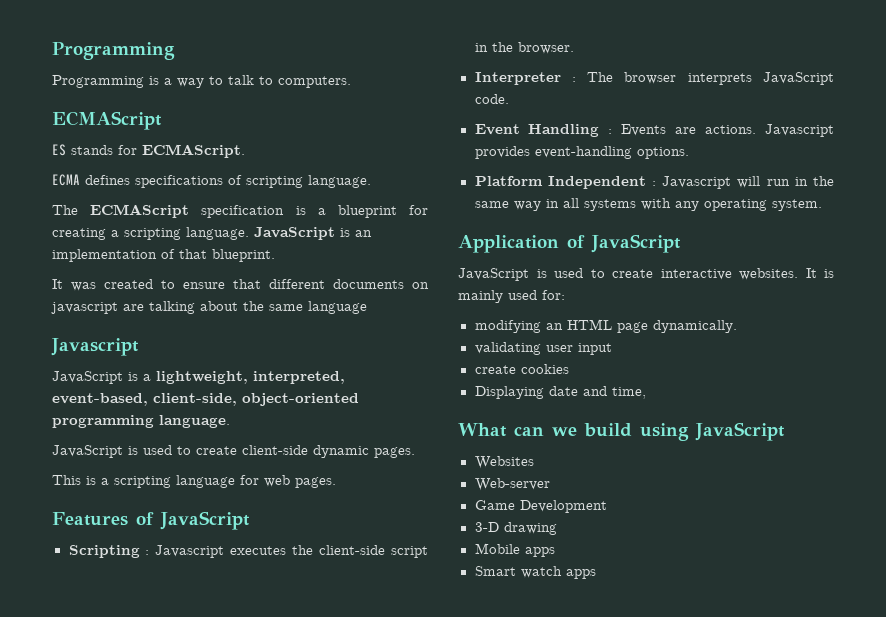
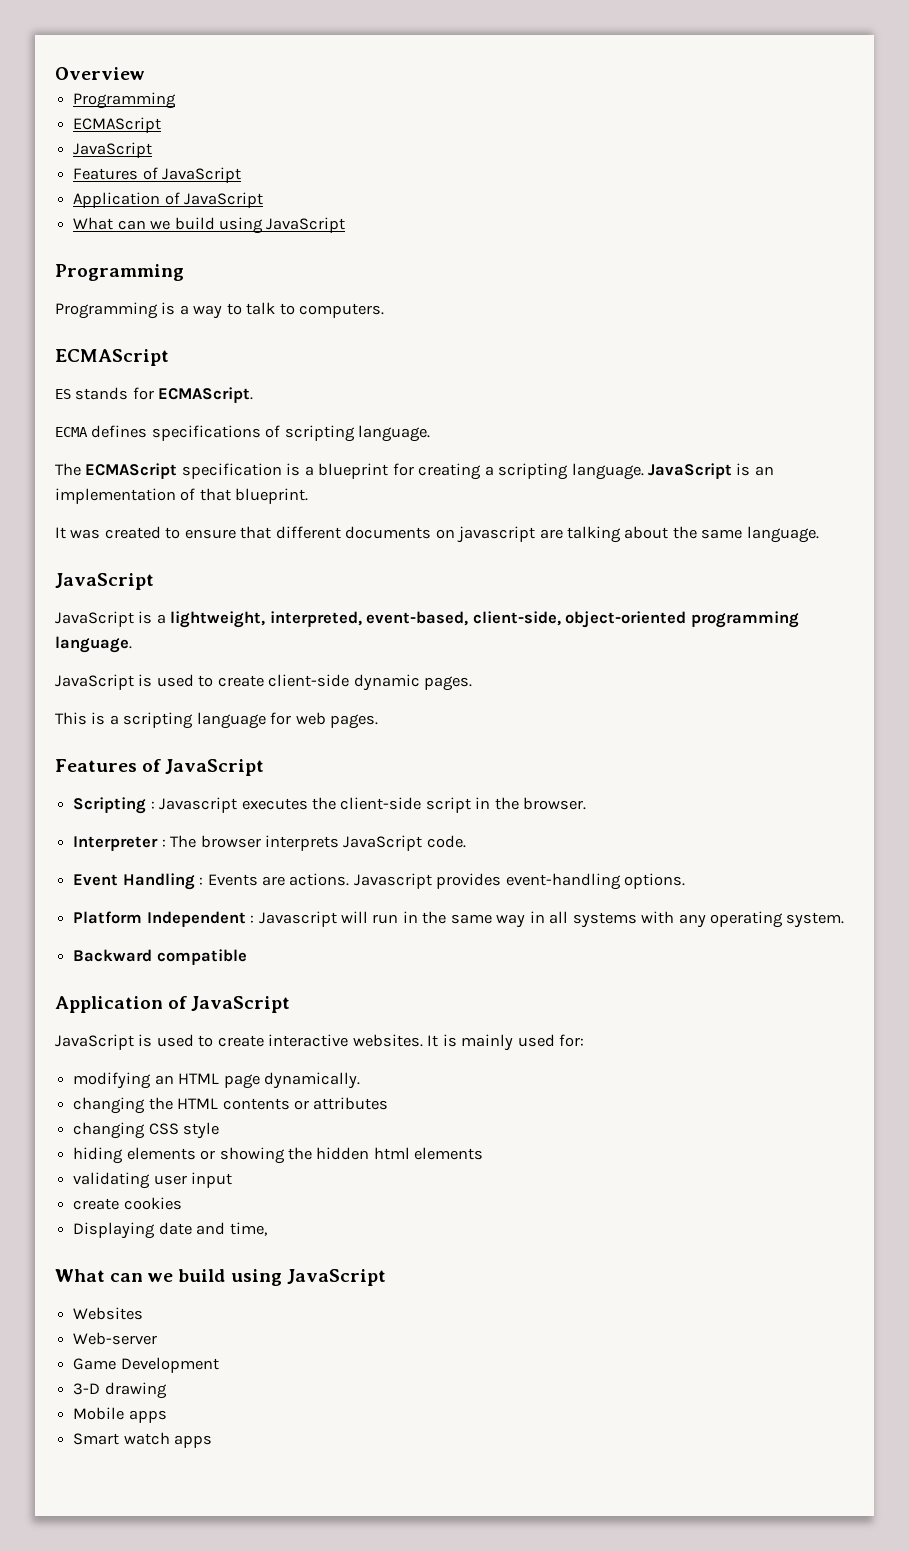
(52, 51) none -> [55,67,145,80] [73,92,177,109] [73,117,162,133] [73,142,153,158] [73,167,242,183] [73,192,264,208] [73,217,346,234] Overview // Programming // ECMAScript // JavaScript // Features of JavaScript // Application of JavaScript // What can we build using JavaScript //
[308,301,367,314] [51,338,139,356] language // Javascript -> [746,526,819,543] [55,573,154,590] language. // JavaScript
(822, 205) none -> [73,949,247,965] // Backward compatible
(737, 326) none -> [73,1097,389,1114] [73,1122,220,1139] [73,1147,484,1164] // changing the HTML contents or attributes // changing CSS style // hiding elements or showing the hidden html elements

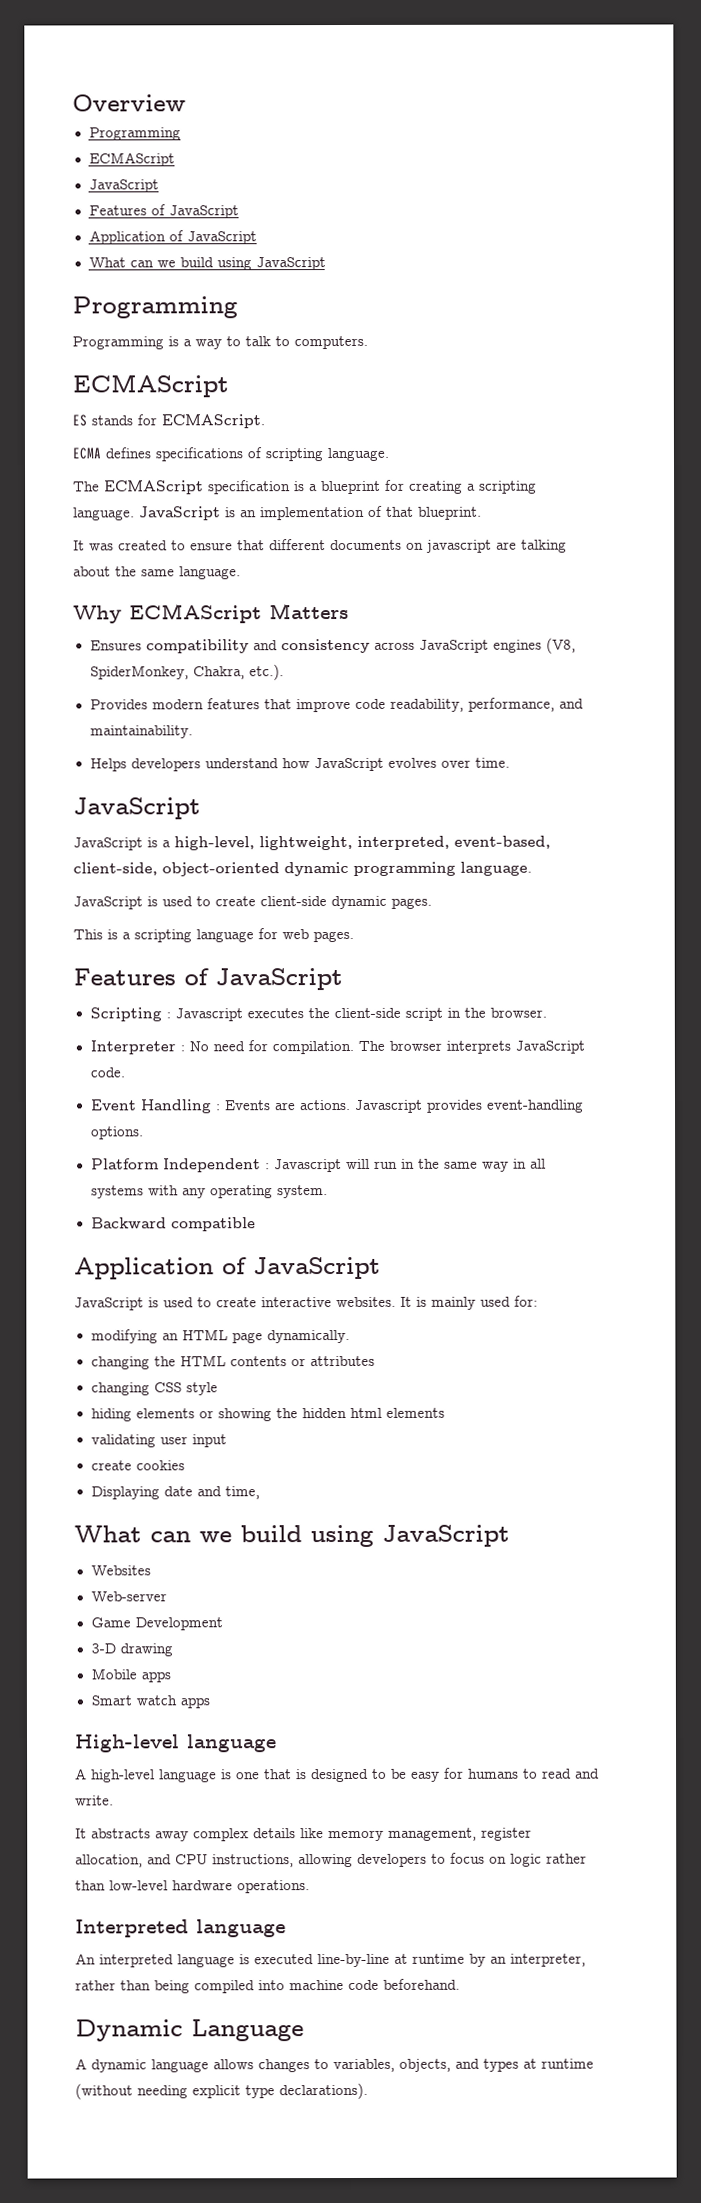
(819, 534) none -> [73,603,349,624] [89,637,576,654] [89,664,284,681] [89,697,584,713] [89,725,193,739] [89,757,510,772] // Why ECMAScript Matters // Ensures compatibility and consistency across JavaScript engines (V8, SpiderMonkey, Chakra, etc.). // Provides modern features that improve code readability, performance, and maintainability. // Helps developers understand how JavaScript evolves over time.
(166, 619) none -> [174,836,255,851] high-level,
(687, 619) none -> [284,862,349,877] dynamic
(166, 843) none -> [188,1040,354,1055] No need for compilation.
(213, 1441) none -> [74,1734,277,1753] [75,1767,600,1783] [75,1795,114,1806] [75,1827,532,1842] [75,1852,587,1868] [75,1880,310,1894] [75,1919,286,1938] [75,1953,586,1968] [75,1978,460,1994] [75,2019,304,2042] [75,2058,594,2073] [75,2082,368,2100] // High-level language // A high-level language is one that is designed to be easy for humans to read and write. // It abstracts away complex details like memory management, register allocation, and CPU instructions, allowing developers to focus on logic rather than low-level hardware operations. // Interpreted language // An interpreted language is executed line-by-line at runtime by an interpreter, rather than being compiled into machine code beforehand. // Dynamic Language // A dynamic language allows changes to variables, objects, and types at runtime (without needing explicit type declarations).

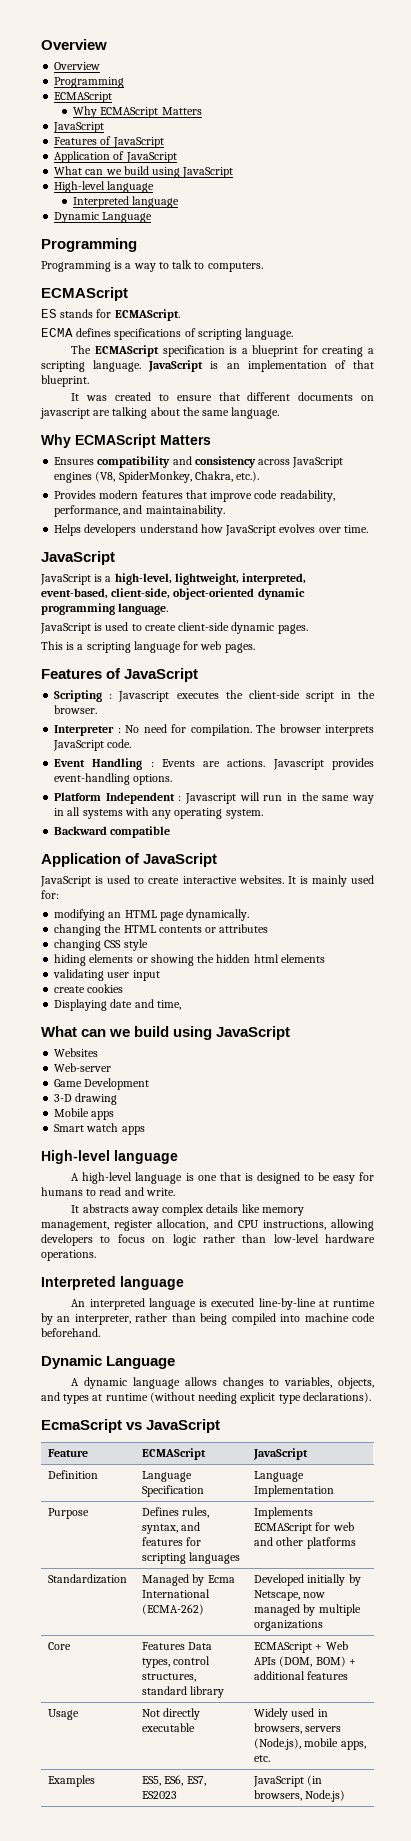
[72,94,186,112] Overview -> [41,39,107,50] [54,62,101,70] Overview // Overview
(175, 159) none -> [73,106,202,118] // Why ECMAScript Matters
(326, 264) none -> [54,181,155,193] [73,196,180,208] [54,212,153,223] // High-level language // Interpreted language // Dynamic Language
(368, 2091) none -> [41,1419,221,1433] [48,1449,89,1457] [142,1448,207,1460] [253,1448,309,1460] [48,1470,99,1479] [142,1471,193,1482] [142,1485,205,1497] [254,1471,305,1482] [254,1485,335,1497] [48,1508,90,1519] [142,1507,210,1518] [142,1522,201,1534] [142,1537,202,1546] [142,1552,241,1564] [254,1507,314,1519] [254,1522,354,1534] [254,1537,356,1549] [48,1574,128,1584] [142,1574,235,1586] [142,1589,211,1598] [142,1604,205,1615] [254,1574,361,1586] [254,1590,326,1601] [254,1604,361,1616] [254,1620,324,1631] [48,1642,72,1650] [142,1642,213,1650] [142,1656,211,1668] [142,1673,197,1682] [142,1686,225,1698] [254,1641,348,1653] [254,1656,356,1667] [254,1671,349,1680] [48,1709,80,1720] [142,1708,201,1720] [142,1723,196,1732] [254,1708,328,1720] [254,1723,342,1734] [254,1738,366,1750] [254,1755,271,1762] [48,1775,96,1787] [142,1775,206,1786] [142,1791,178,1799] [253,1775,323,1787] [254,1790,346,1802] // EcmaScript vs JavaScript // Feature | ECMAScript | JavaScript // Definition | Language Specification | Language Implementation // Purpose | Defines rules, syntax, and features for scripting languages | Implements ECMAScript for web and other platforms // Standardization | Managed by Ecma International (ECMA-262) | Developed initially by Netscape, now managed by multiple organizations // Core | Features Data types, control structures, standard library | ECMAScript + Web APIs (DOM, BOM) + additional features // Usage | Not directly executable | Widely used in browsers, servers (Node.js), mobile apps, etc. // Examples | ES5, ES6, ES7, ES2023 | JavaScript (in browsers, Node.js)

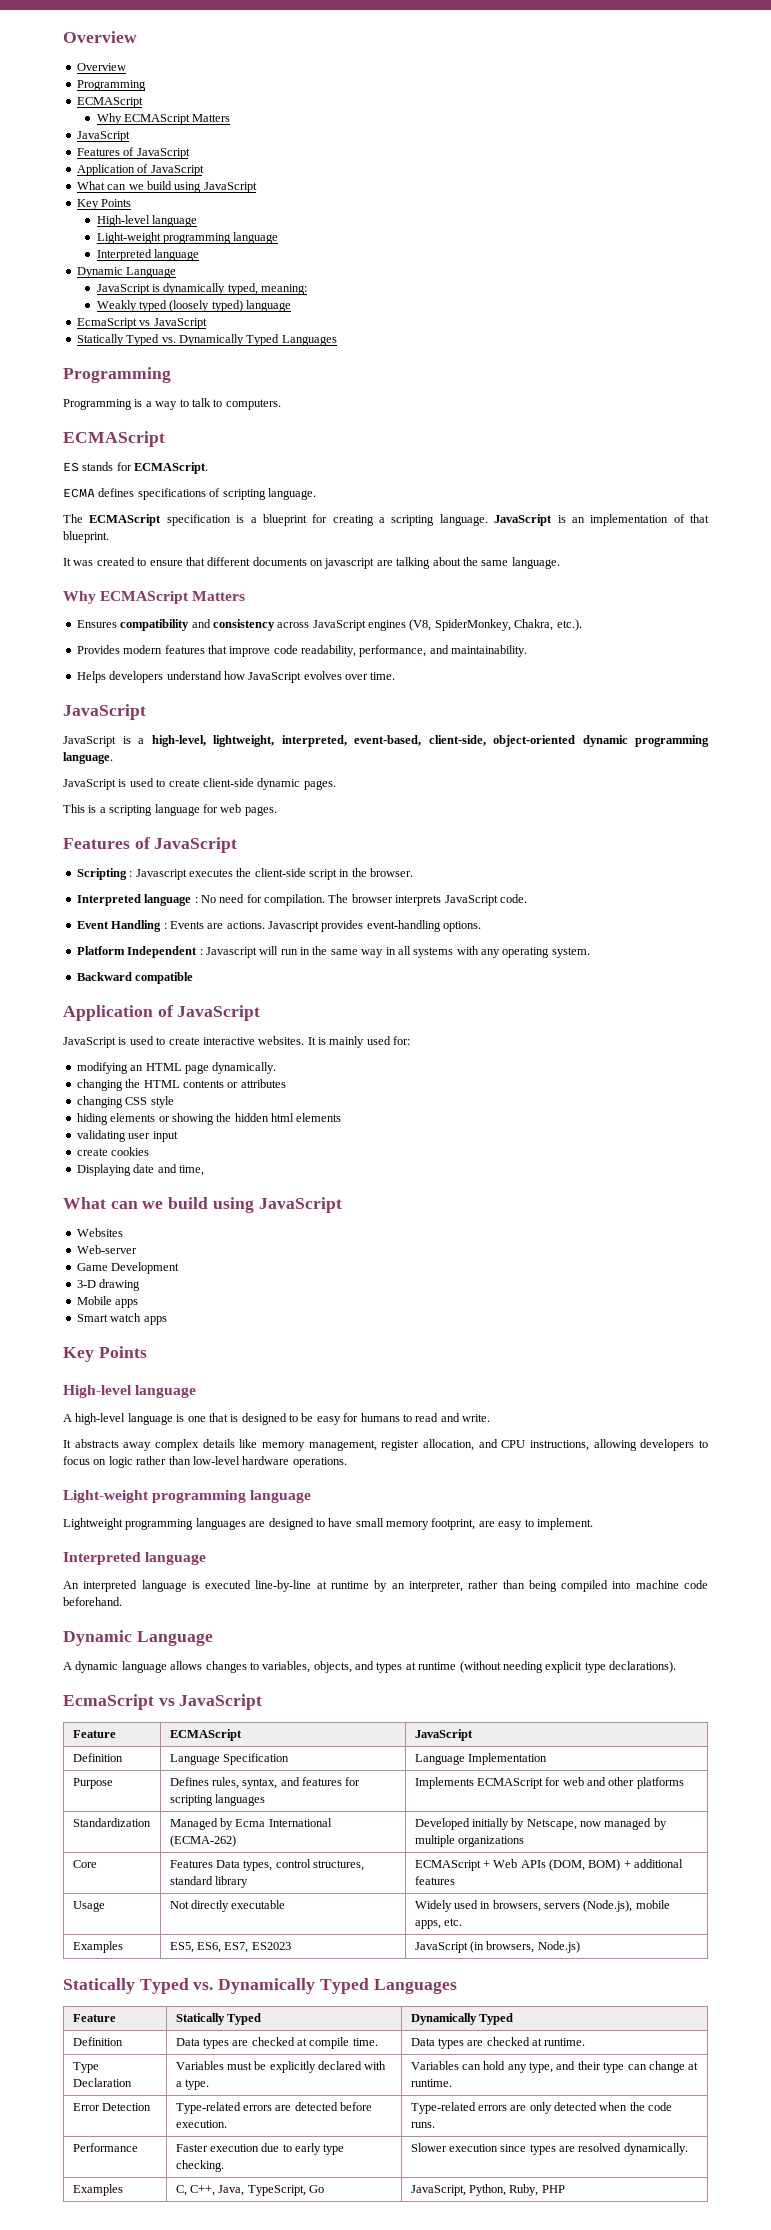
[54,181,155,193] // High-level language -> [76,199,132,210] [96,215,197,227] [96,232,279,244] // Key Points // High-level language // Light-weight programming language
(153, 217) none -> [96,283,308,295] [96,300,292,312] [76,318,207,329] [76,334,337,346] // JavaScript is dynamically typed, meaning: // Weakly typed (loosely typed) language // EcmaScript vs JavaScript // Statically Typed vs. Dynamically Typed Languages
[54,725,115,736] Interpreter -> [76,894,192,906] Interpreted language
(145, 1130) none -> [63,1346,147,1362] // Key Points
(96, 1255) none -> [63,1490,312,1503] [63,1518,593,1530] // Light-weight programming language // Lightweight programming languages are designed to have small memory footprint, are easy to implement.
(346, 1796) none -> [63,1978,457,1994] [72,2014,116,2022] [175,2013,261,2025] [410,2013,513,2025] [72,2037,123,2046] [175,2037,378,2049] [410,2037,586,2049] [72,2062,99,2073] [72,2078,132,2087] [175,2061,387,2073] [175,2079,209,2090] [410,2061,699,2073] [410,2079,452,2087] [72,2103,151,2111] [175,2102,373,2114] [175,2120,227,2128] [410,2102,673,2114] [410,2122,435,2128] [72,2143,138,2152] [175,2143,345,2155] [175,2160,224,2172] [410,2143,688,2155] [72,2184,123,2196] [175,2185,325,2196] [410,2184,565,2196] // Statically Typed vs. Dynamically Typed Languages // Feature | Statically Typed | Dynamically Typed // Definition | Data types are checked at compile time. | Data types are checked at runtime. // Type Declaration | Variables must be explicitly declared with a type. | Variables can hold any type, and their type can change at runtime. // Error Detection | Type-related errors are detected before execution. | Type-related errors are only detected when the code runs. // Performance | Faster execution due to early type checking. | Slower execution since types are resolved dynamically. // Examples | C, C++, Java, TypeScript, Go | JavaScript, Python, Ruby, PHP

